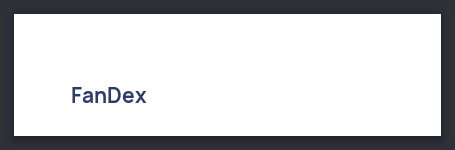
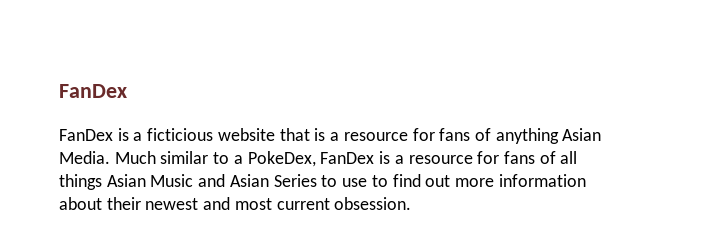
[71,87,147,103] FanDex -> [59,84,127,98] [59,128,602,144] [59,151,578,167] [59,174,586,190] [59,197,412,210] FanDex // FanDex is a ficticious website that is a resource for fans of anything Asian Media. Much similar to a PokeDex, FanDex is a resource for fans of all things Asian Music and Asian Series to use to find out more information about their newest and most current obsession.

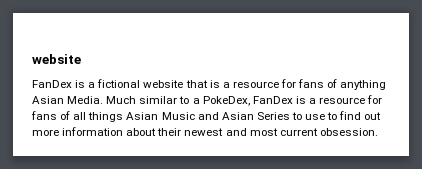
[59,84,127,98] [59,128,214,141] FanDex // FanDex is a ficticious -> [32,54,81,64] [32,79,141,88] website // FanDex is a fictional

